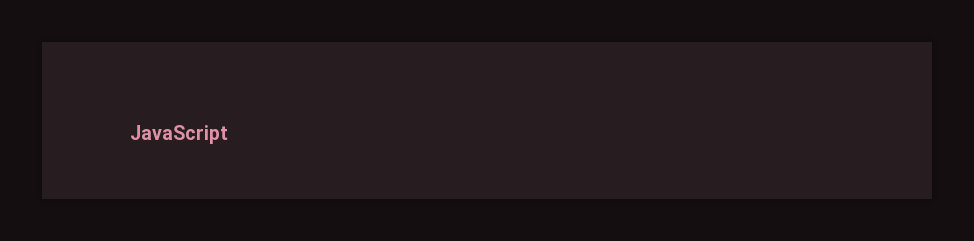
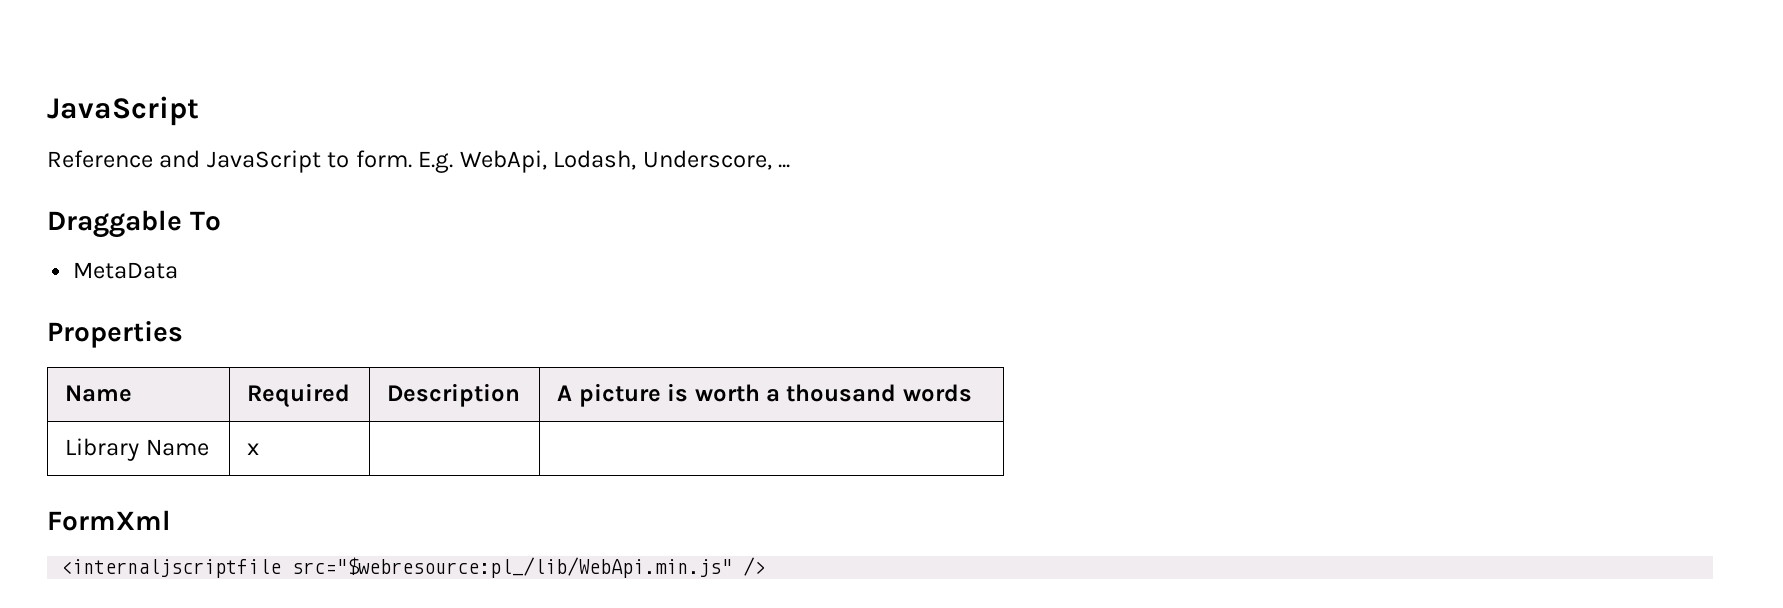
[130,125,228,144] JavaScript -> [47,96,199,126] [47,150,791,173] [47,210,221,238] [73,262,179,279] [47,321,183,348] [65,385,133,402] [247,383,351,408] [387,383,521,407] [557,383,972,407] [65,438,209,461] [247,443,260,455] [47,510,171,531] [61,557,766,578] JavaScript // Reference and JavaScript to form. E.g. WebApi, Lodash, Underscore, ... // Draggable To // MetaData // Properties // Name | Required | Description | A picture is worth a thousand words // Library Name | x | | // FormXml // <internaljscriptfile src="$webresource:pl_/lib/WebApi.min.js" />

